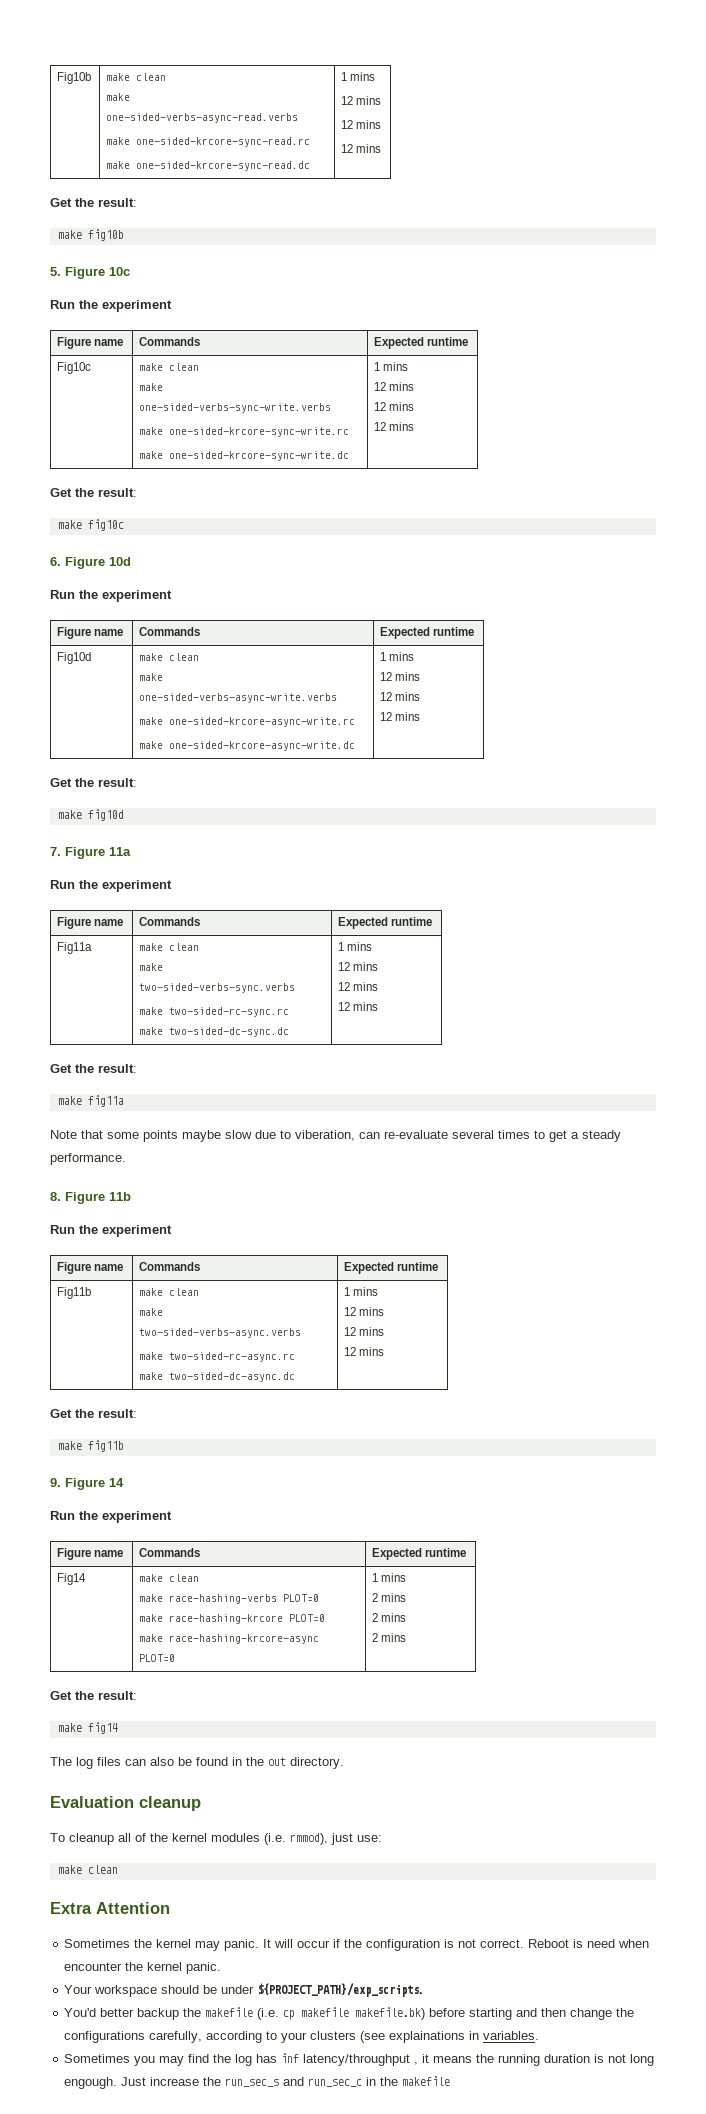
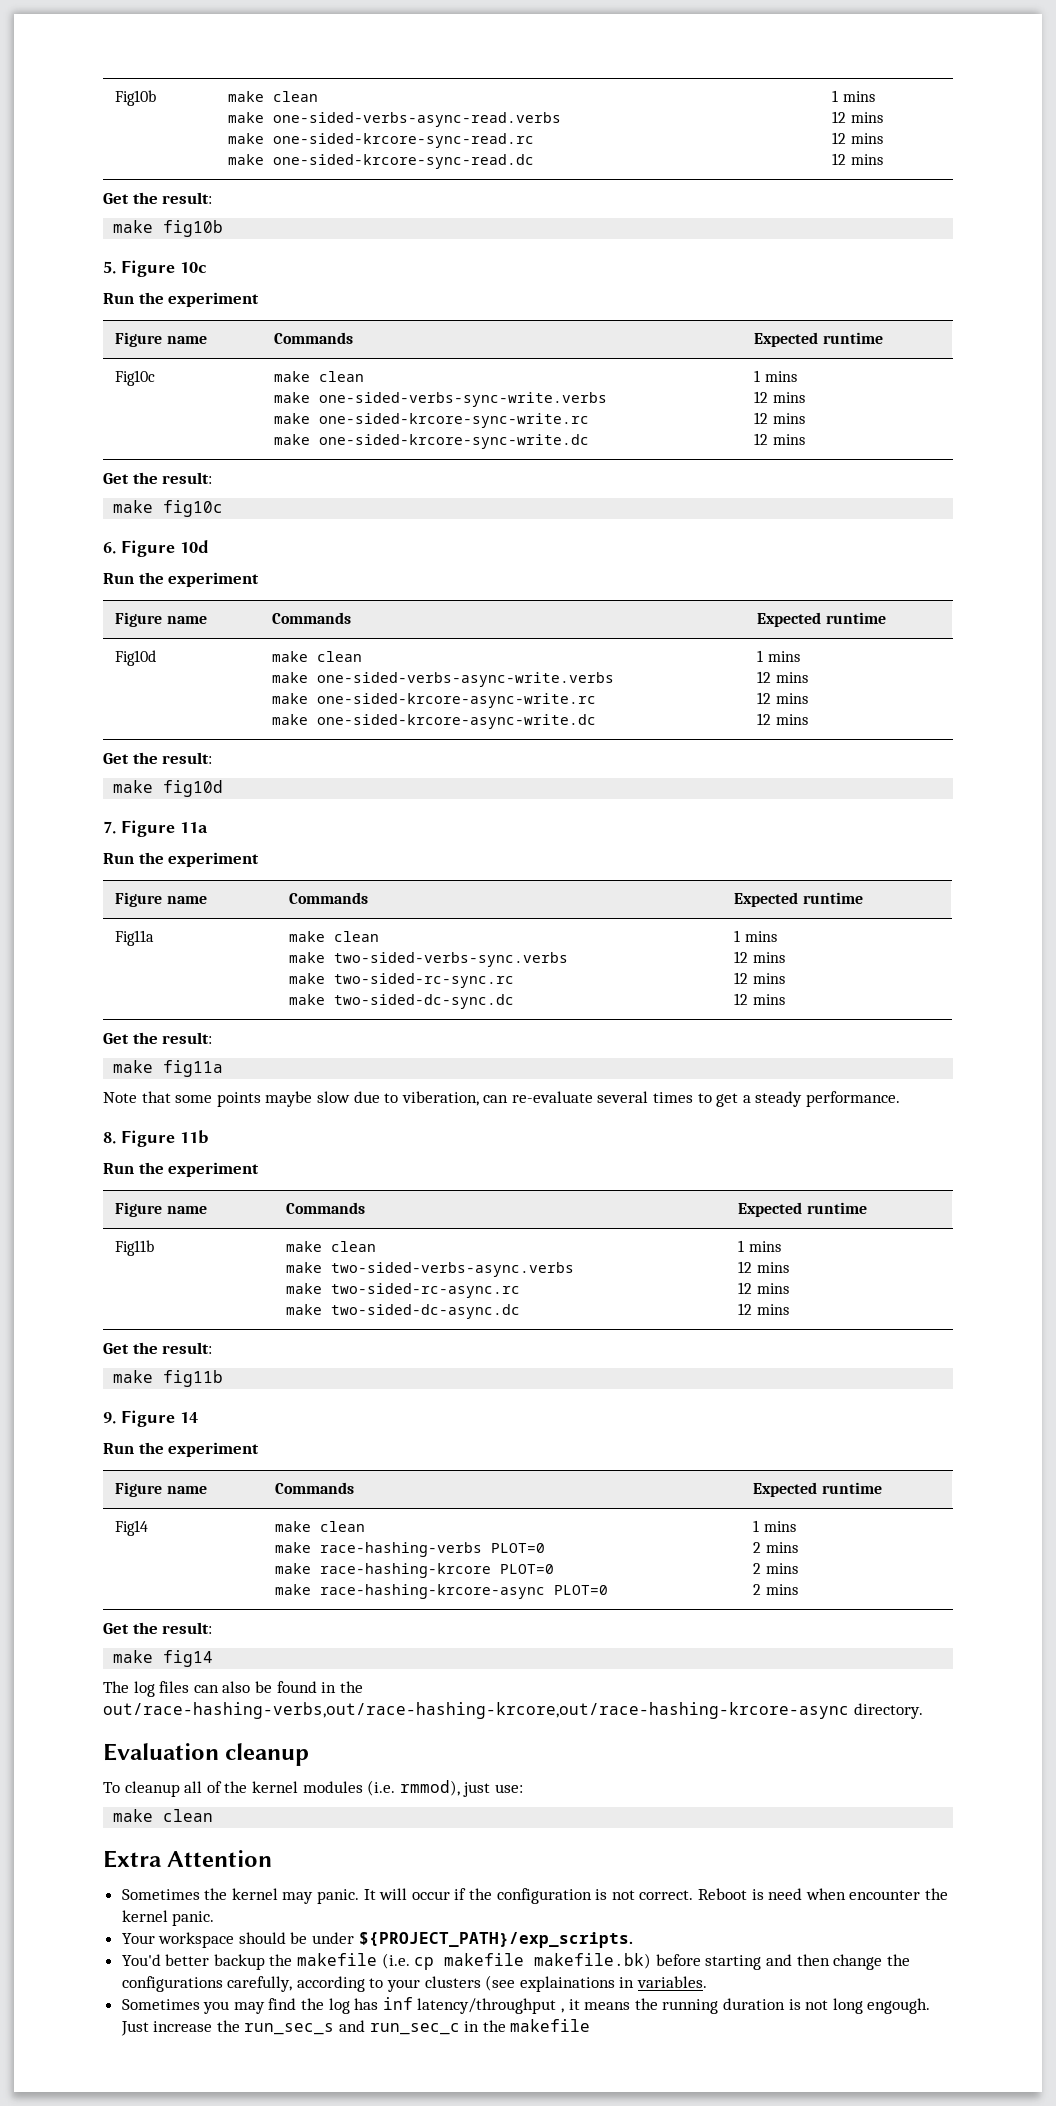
[268,1757,286,1766] out -> [103,1702,849,1719] out/race-hashing-verbs,out/race-hashing-krcore,out/race-hashing-krcore-async

